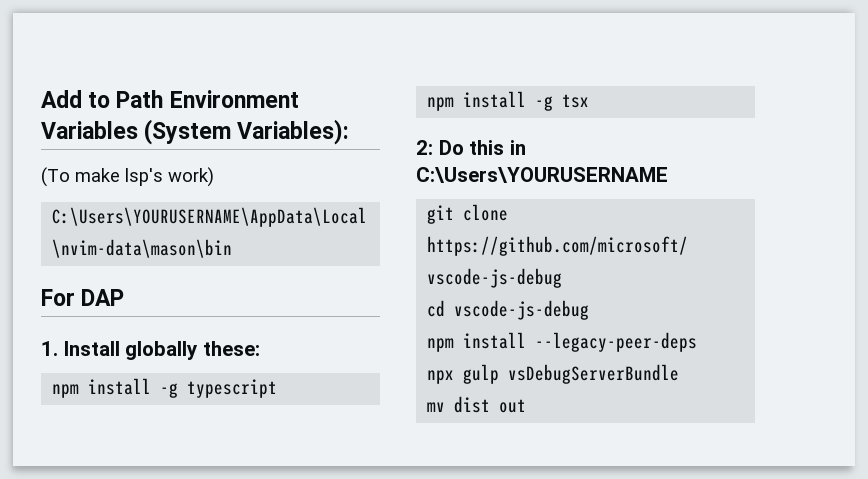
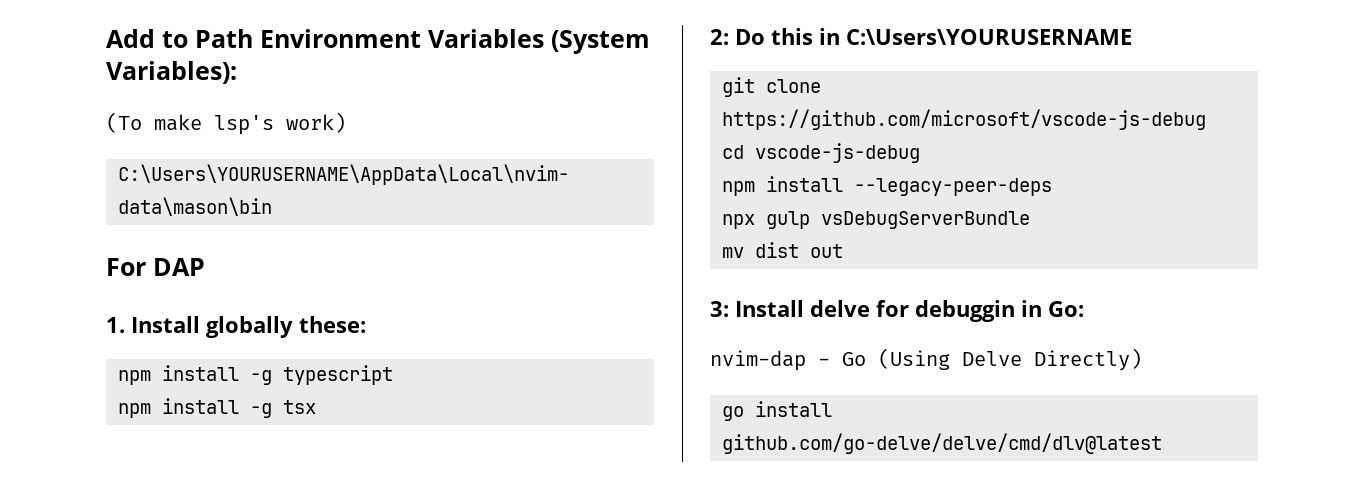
(527, 406) none -> [710,300,1084,322] [710,348,1142,371] [722,401,832,421] [722,433,1162,454] // 3: Install delve for debuggin in Go: // nvim-dap - Go (Using Delve Directly) // go install github.com/go-delve/delve/cmd/dlv@latest

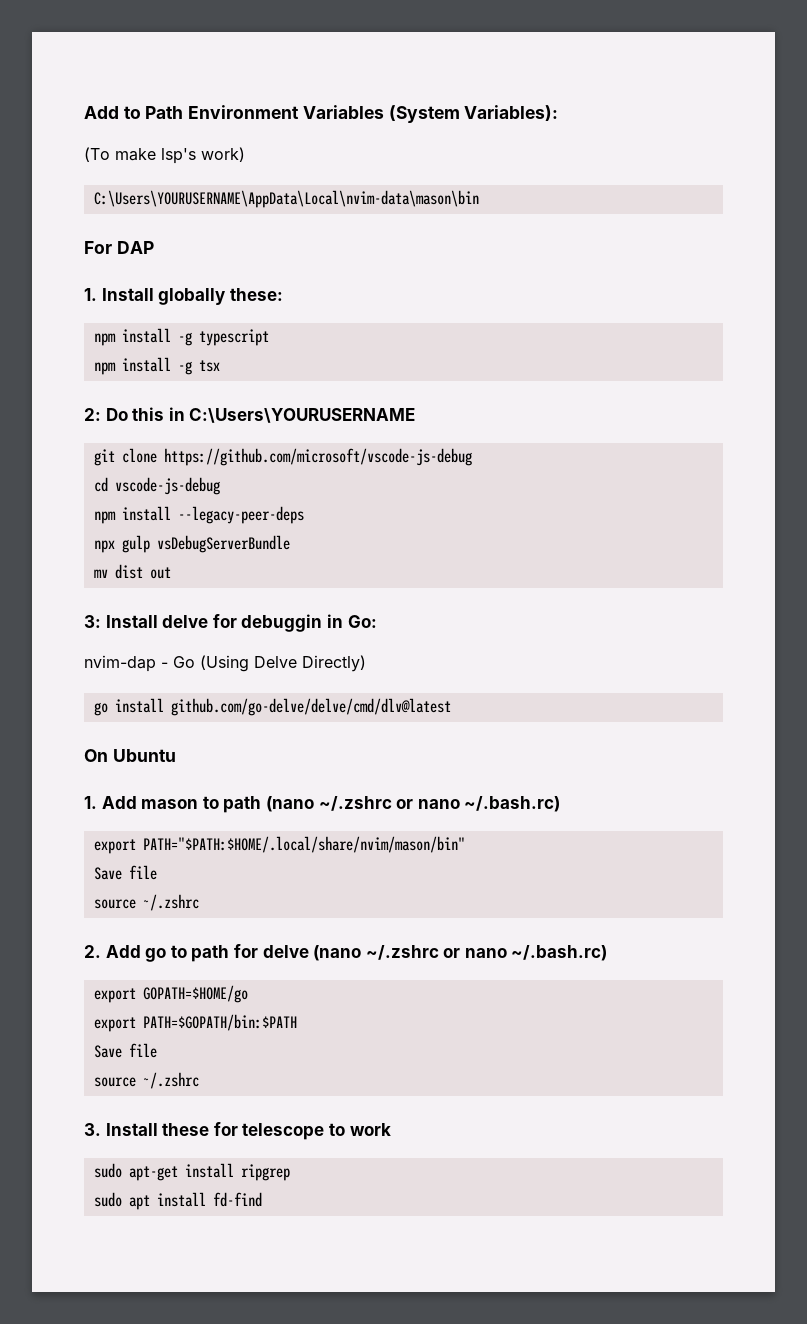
(1162, 443) none -> [84,749,176,762] [84,796,561,813] [93,836,465,854] [93,865,157,880] [93,894,199,911] [84,944,608,962] [93,985,248,1003] [93,1014,297,1032] [93,1043,157,1058] [93,1072,199,1089] [84,1122,391,1140] [93,1163,290,1181] [93,1192,262,1210] // On Ubuntu // 1. Add mason to path (nano ~/.zshrc or nano ~/.bash.rc) // export PATH="$PATH:$HOME/.local/share/nvim/mason/bin" // Save file // source ~/.zshrc // 2. Add go to path for delve (nano ~/.zshrc or nano ~/.bash.rc) // export GOPATH=$HOME/go // export PATH=$GOPATH/bin:$PATH // Save file // source ~/.zshrc // 3. Install these for telescope to work // sudo apt-get install ripgrep // sudo apt install fd-find

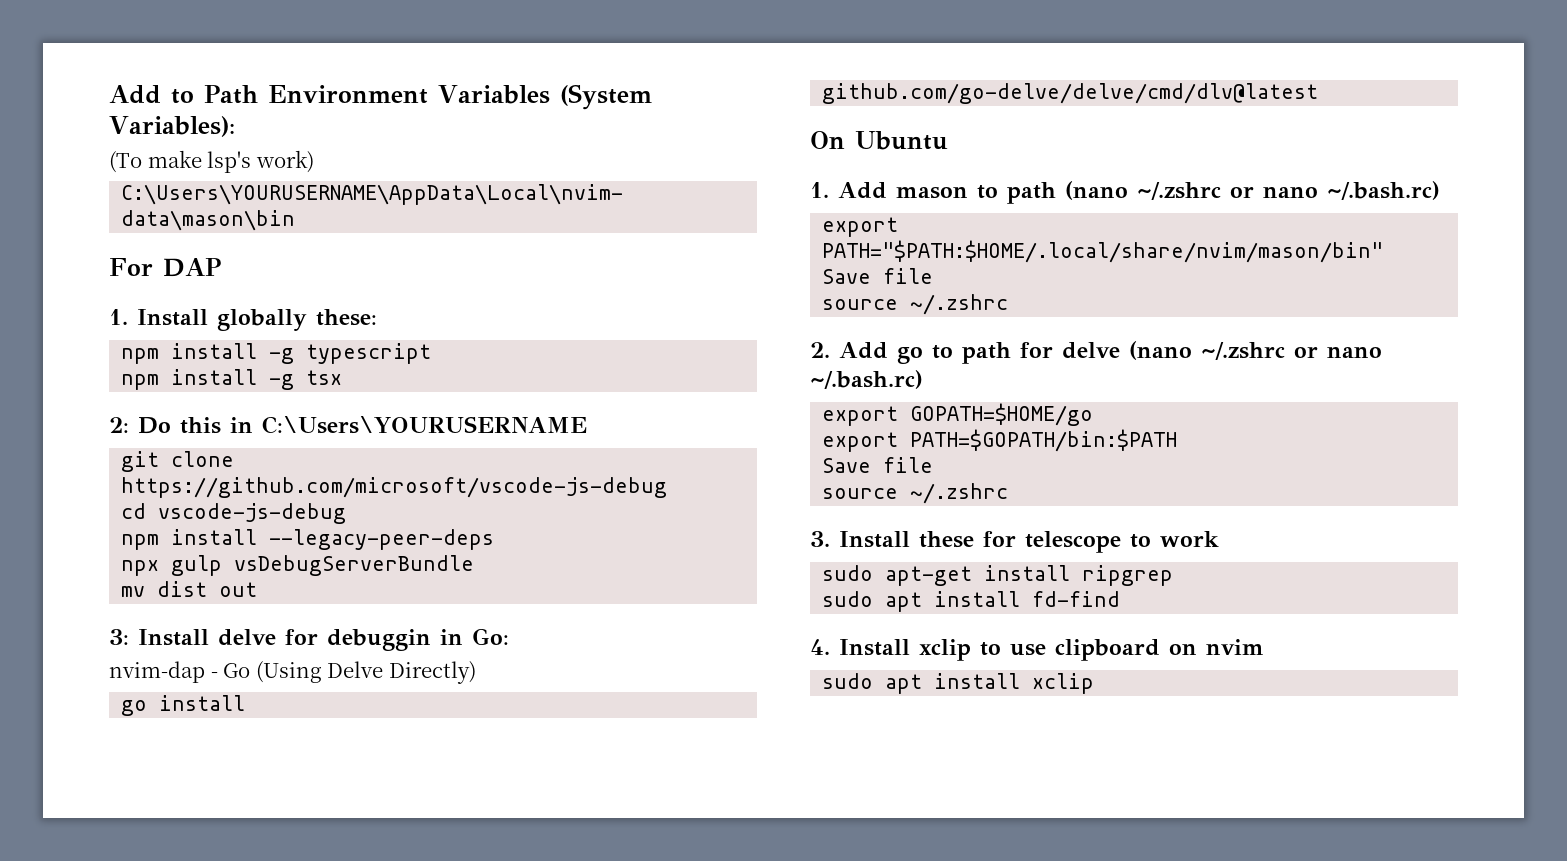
(262, 1199) none -> [810,639,1264,661] [822,673,1095,694] // 4. Install xclip to use clipboard on nvim // sudo apt install xclip

